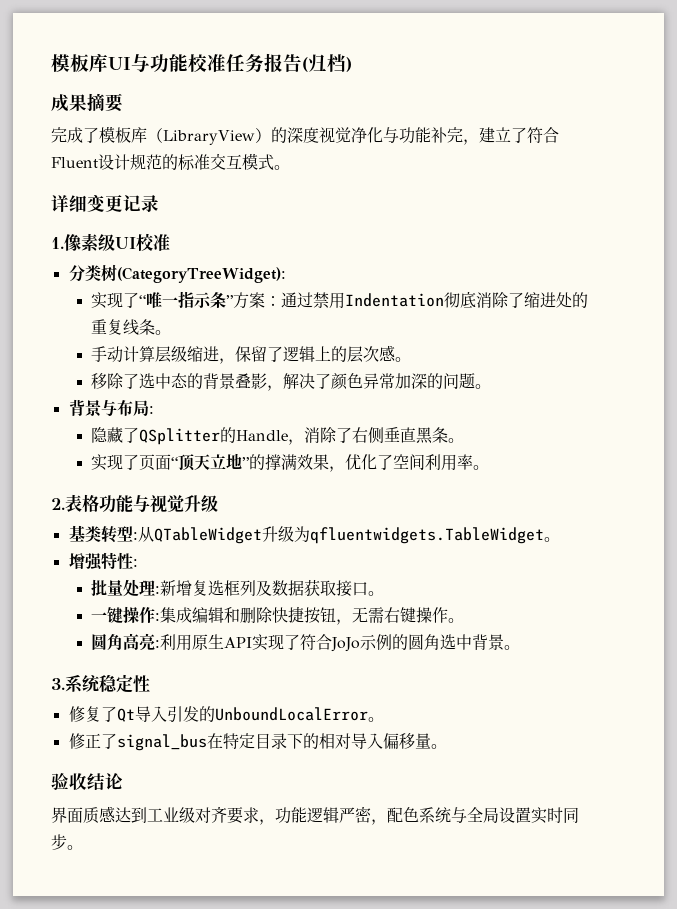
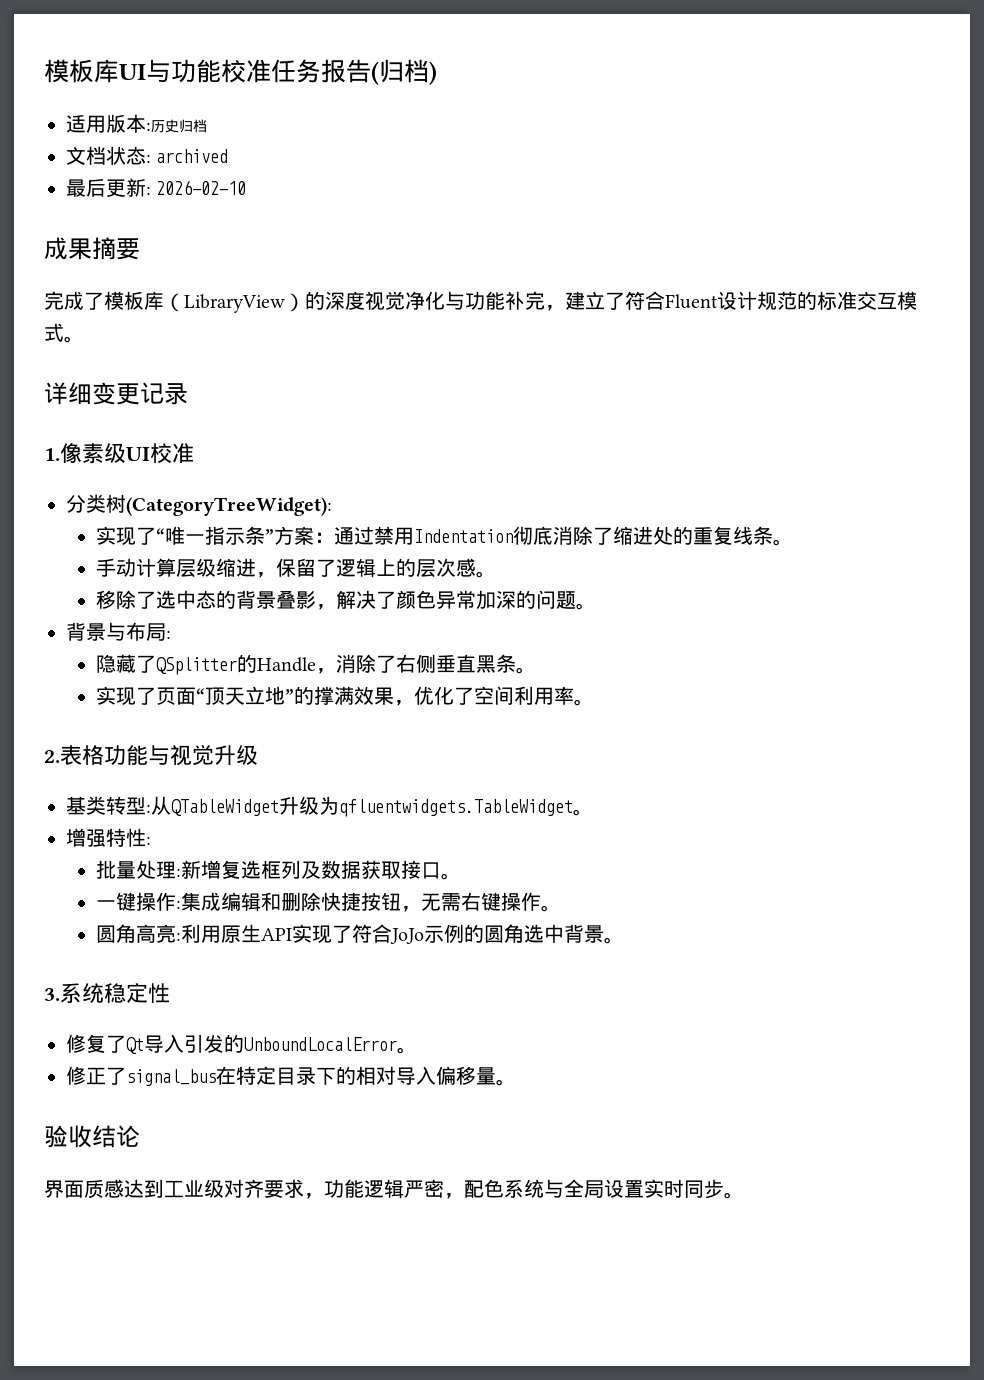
(352, 64) none -> [66,114,207,133] [66,146,229,165] [66,178,247,197] // 适用版本:历史归档 // 文档状态: archived // 最后更新: 2026-02-10

